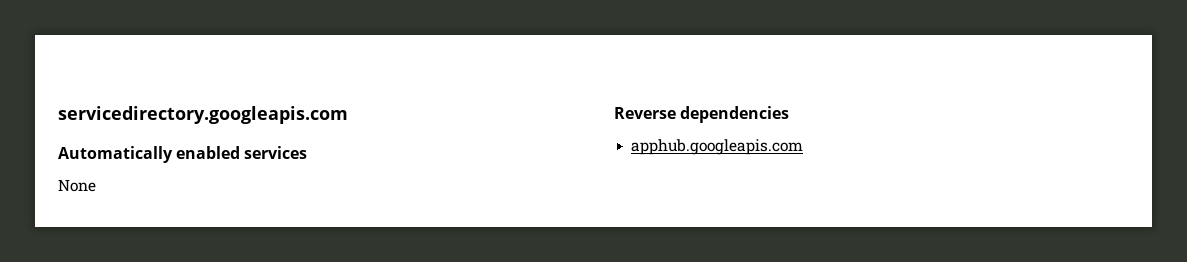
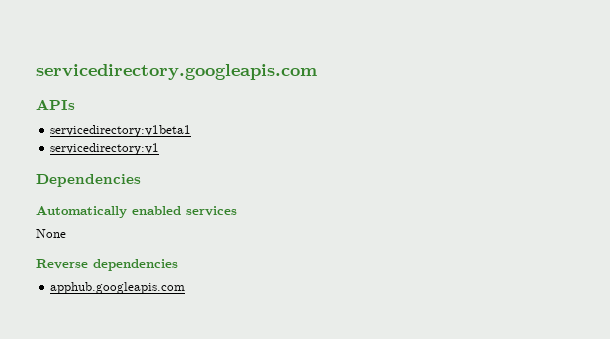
(348, 115) none -> [36,99,75,110] [50,125,192,137] [50,143,160,155] [36,174,141,187] // APIs // servicedirectory:v1beta1 // servicedirectory:v1 // Dependencies

